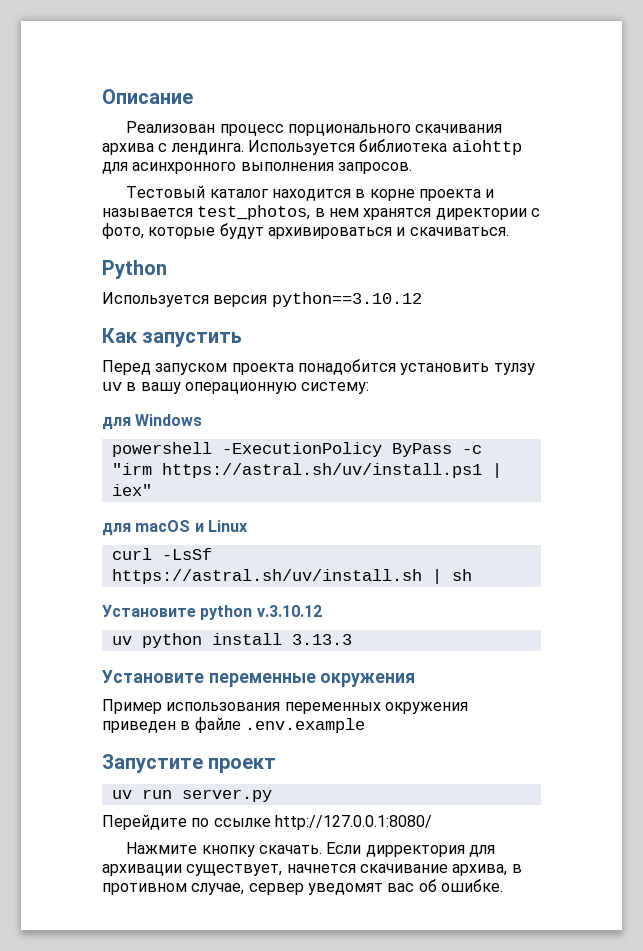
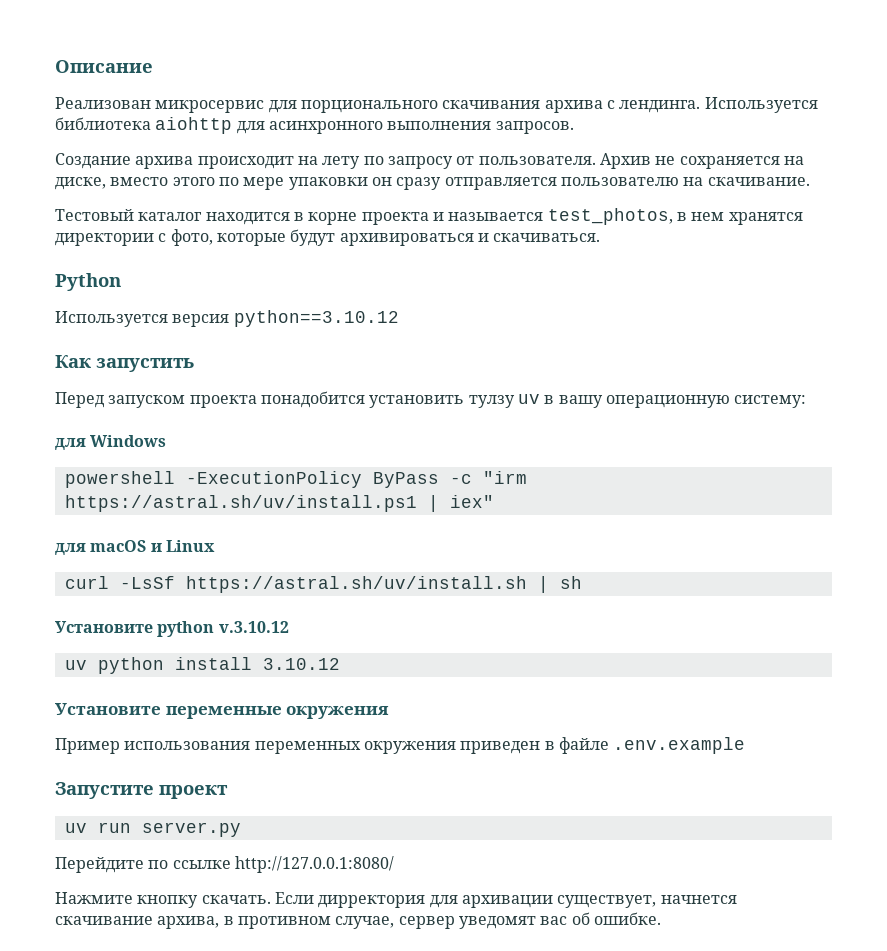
[219,124,284,136] процесс -> [155,100,297,113] микросервис для
(412, 168) none -> [55,153,804,169] [55,177,810,190] // Создание архива происходит на лету по запросу от пользователя. Архив не сохраняется на диске, вместо этого по мере упаковки он сразу отправляется пользователю на скачивание.
[291,634,352,645] 3.13.3 -> [262,658,340,670] 3.10.12

